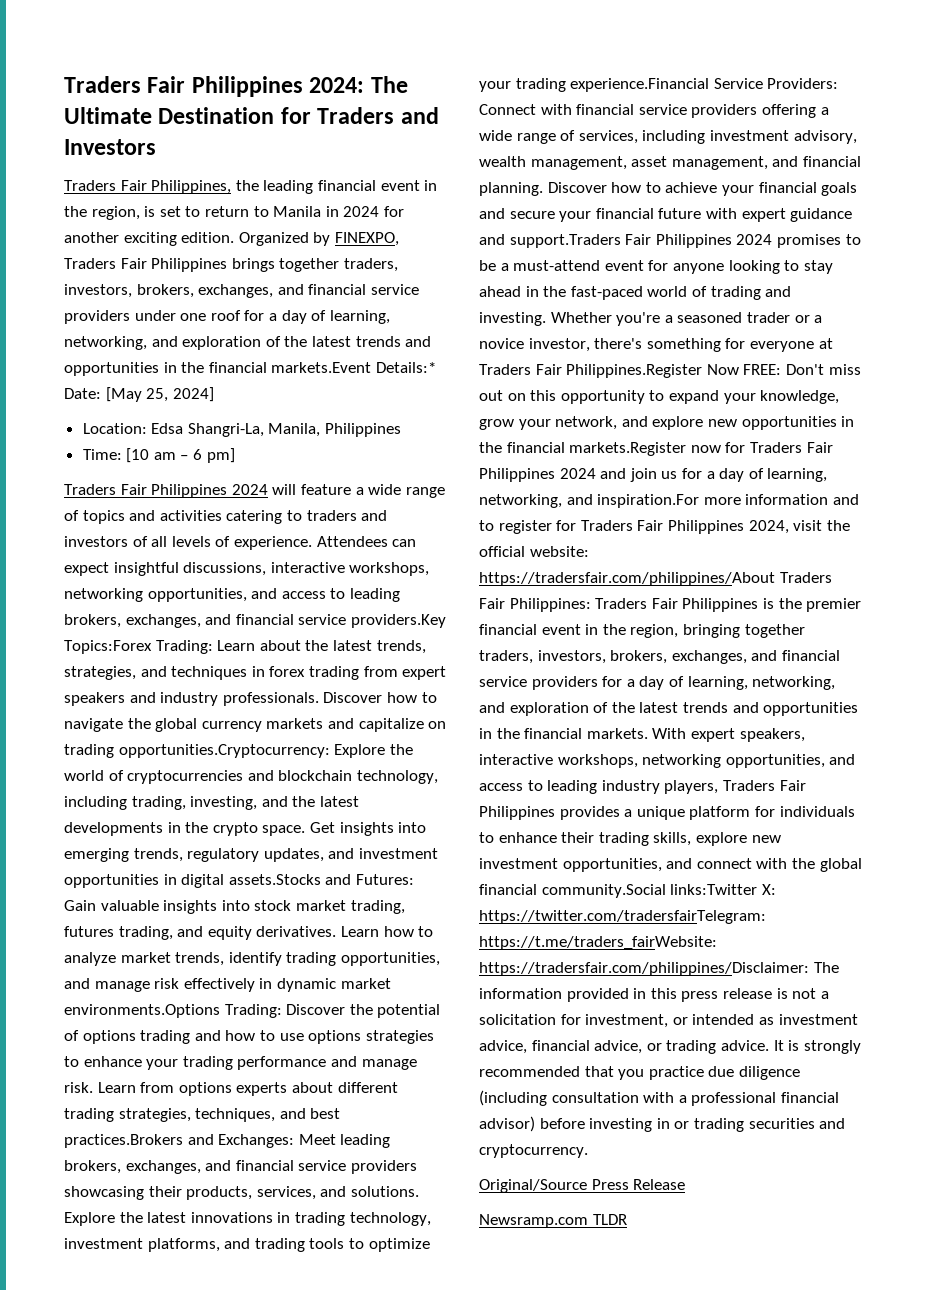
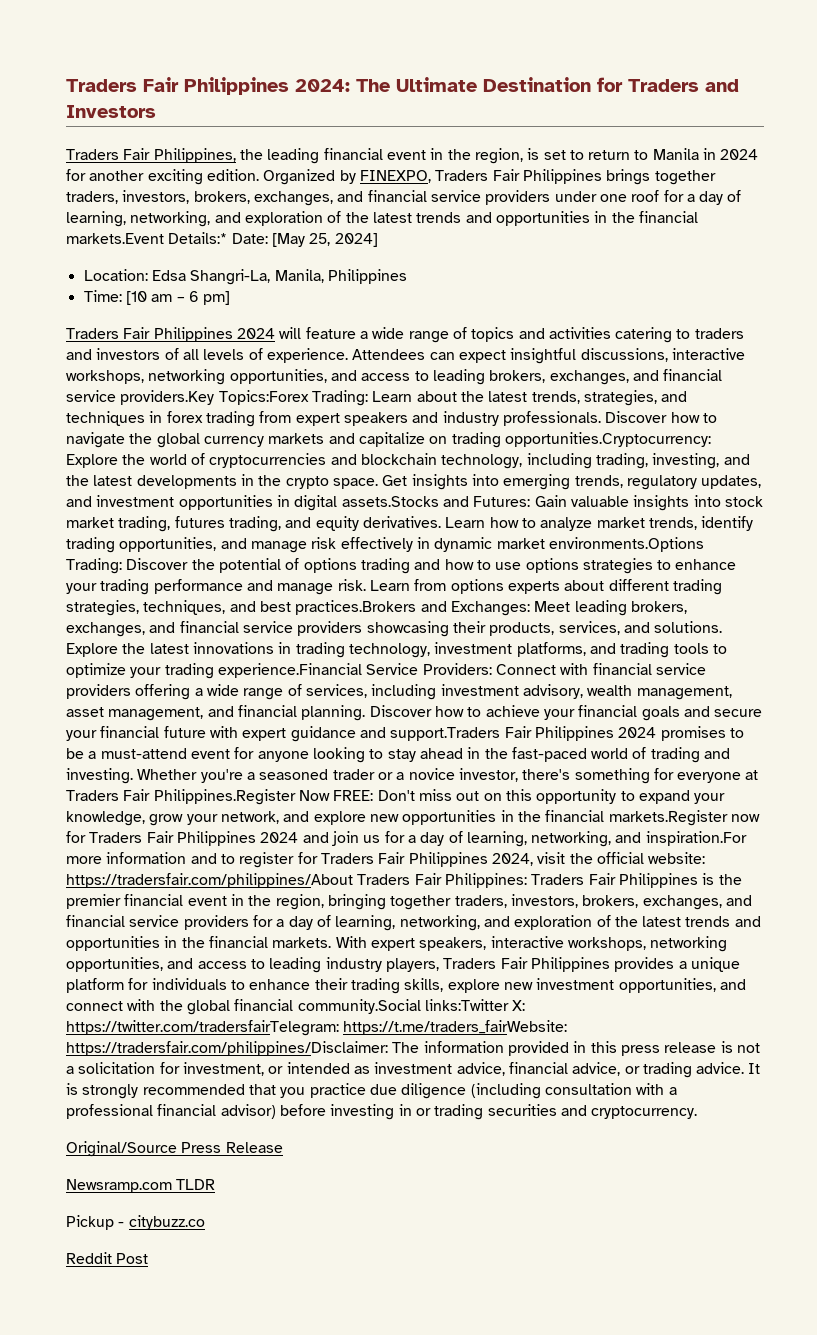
(627, 1219) none -> [66,1215,205,1230] [66,1252,149,1264] // Pickup - citybuzz.co // Reddit Post

